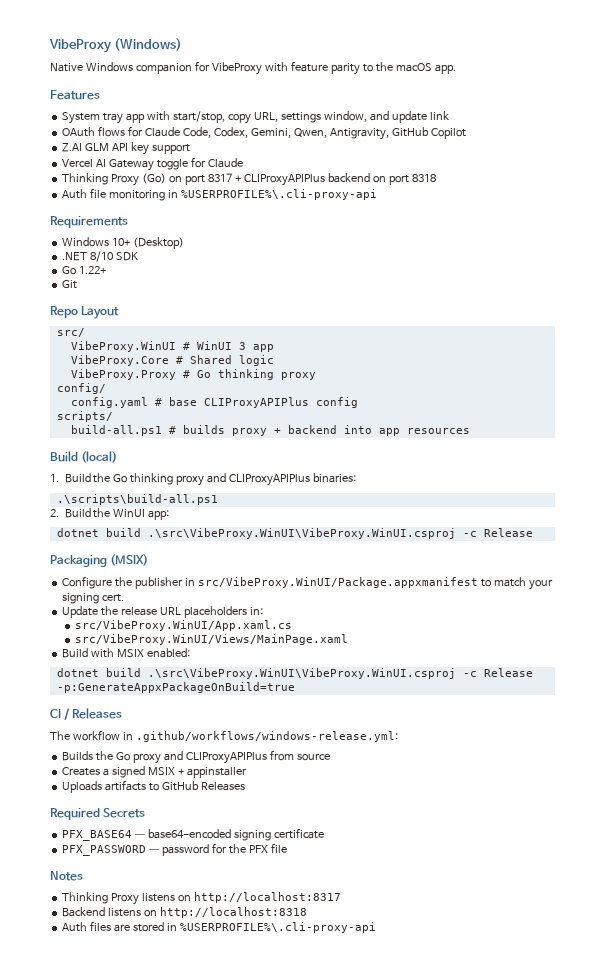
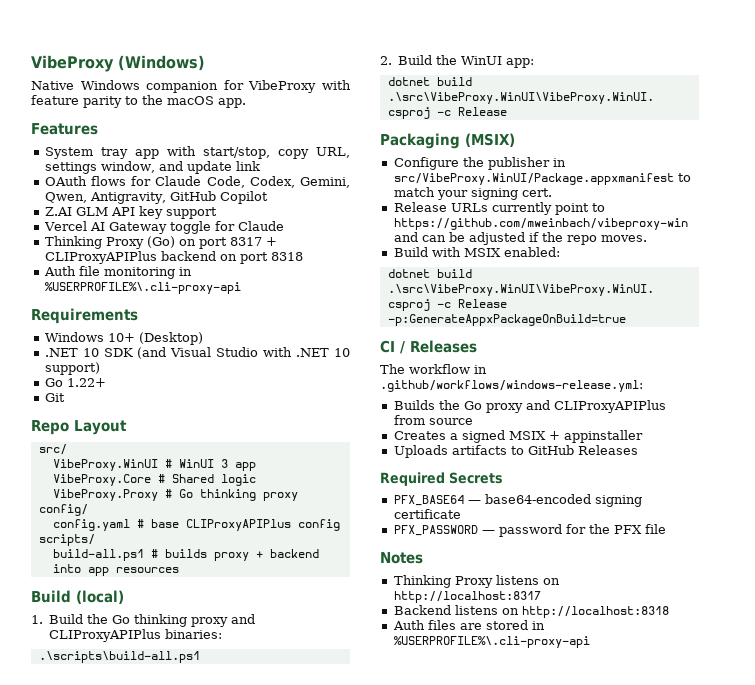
[90,251,114,262] 8/10 -> [82,348,99,357] 10
(139, 256) none -> [137,347,350,359] [44,362,100,375] (and Visual Studio with .NET 10 support)
[62,606,263,618] [74,620,292,631] [74,634,348,645] Update the release URL placeholders in: // src/VibeProxy.WinUI/App.xaml.cs // src/VibeProxy.WinUI/Views/MainPage.xaml -> [393,202,605,215] [393,218,688,230] [393,232,647,245] Release URLs currently point to https://github.com/mweinbach/vibeproxy-win and can be adjusted if the repo moves.

